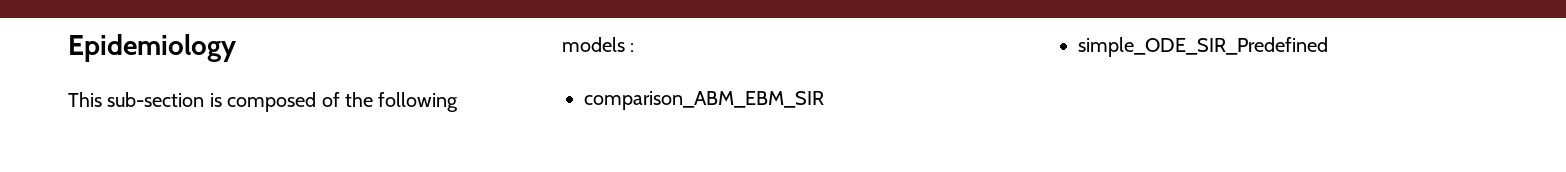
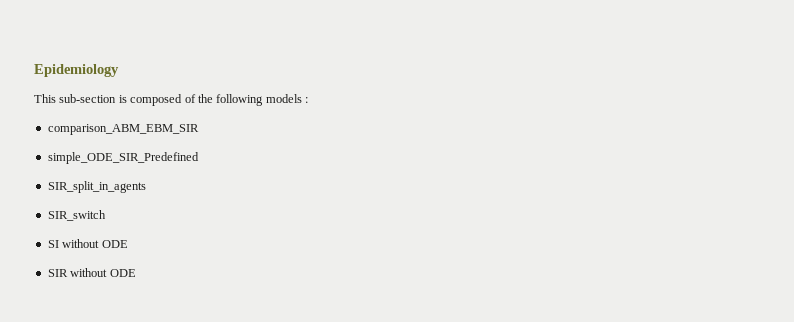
(1328, 47) none -> [47,181,146,193] [47,210,106,221] [47,239,128,248] [47,268,136,277] // SIR_split_in_agents // SIR_switch // SI without ODE // SIR without ODE

